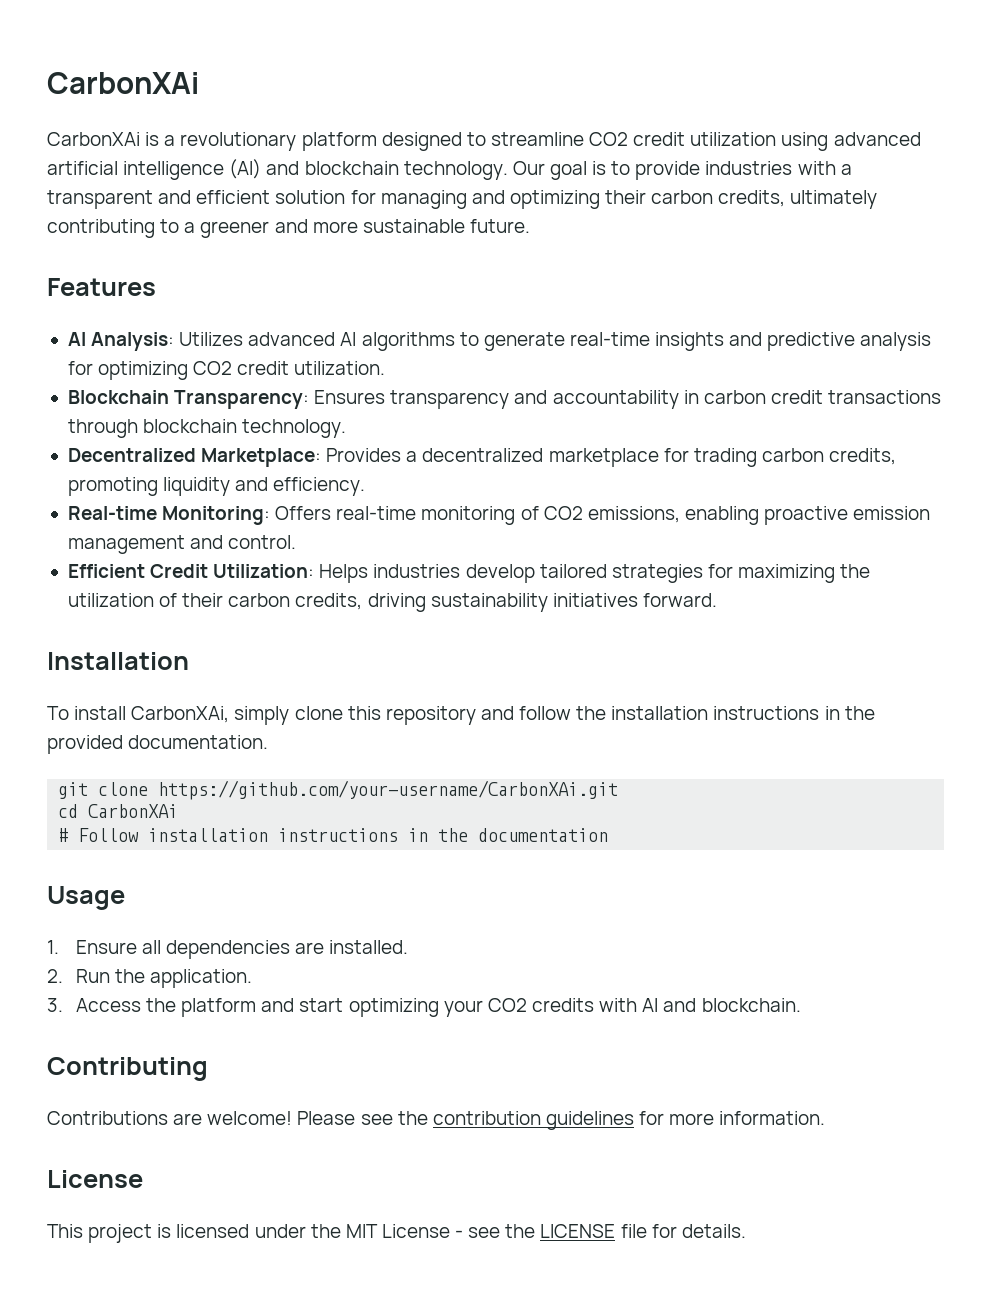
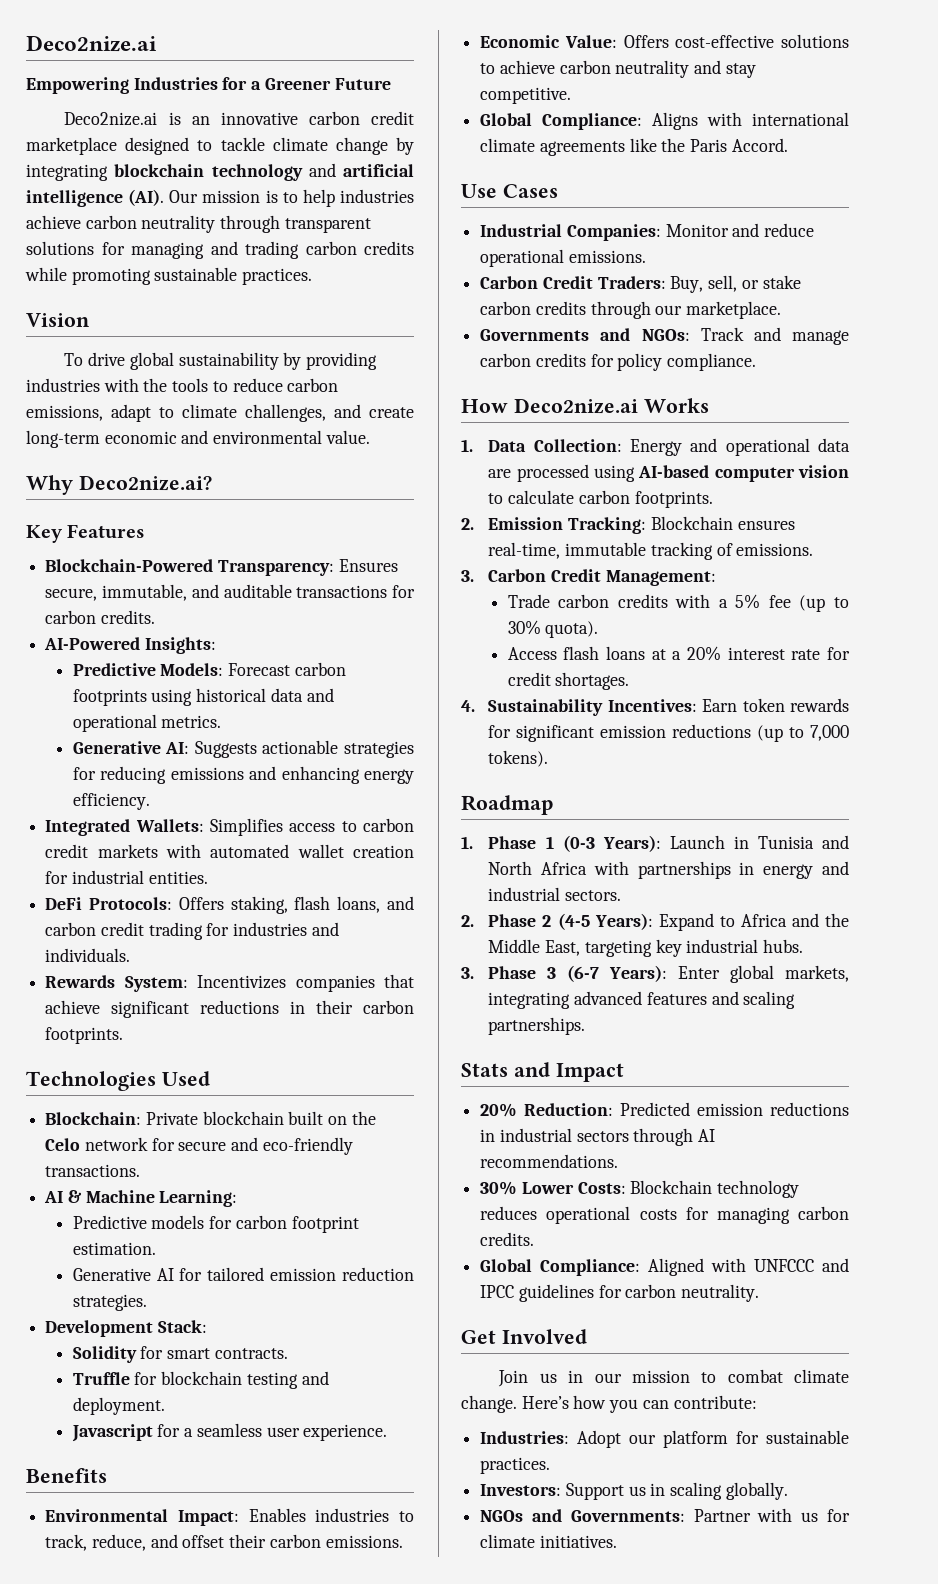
[47,72,199,94] [47,132,921,151] [47,159,852,180] [47,190,878,209] [47,219,530,238] [47,278,156,296] [67,332,932,351] [67,361,386,380] [67,390,942,409] [67,419,347,438] [67,448,897,467] [67,477,366,496] [67,506,931,525] [67,535,297,554] [67,564,871,583] [67,593,717,612] [47,652,189,670] [47,706,875,725] [47,735,269,754] [58,780,619,800] [58,804,179,818] [58,828,609,842] [47,886,125,910] [47,940,409,959] [47,969,253,988] [47,998,801,1017] [47,1057,208,1081] [47,1111,826,1130] [47,1170,143,1188] [47,1224,746,1243] CarbonXAi // CarbonXAi is a revolutionary platform designed to streamline CO2 credit utilization using advanced artificial intelligence (AI) and blockchain technology. Our goal is to provide industries with a transparent and efficient solution for managing and optimizing their carbon credits, ultimately contributing to a greener and more sustainable future. // Features // AI Analysis: Utilizes advanced AI algorithms to generate real-time insights and predictive analysis for optimizing CO2 credit utilization. // Blockchain Transparency: Ensures transparency and accountability in carbon credit transactions through blockchain technology. // Decentralized Marketplace: Provides a decentralized marketplace for trading carbon credits, promoting liquidity and efficiency. // Real-time Monitoring: Offers real-time monitoring of CO2 emissions, enabling proactive emission management and control. // Efficient Credit Utilization: Helps industries develop tailored strategies for maximizing the utilization of their carbon credits, driving sustainability initiatives forward. // Installation // To install CarbonXAi, simply clone this repository and follow the installation instructions in the provided documentation. // git clone https://github.com/your-username/CarbonXAi.git // cd CarbonXAi // # Follow installation instructions in the documentation // Usage // 1. Ensure all dependencies are installed. // 2. Run the application. // 3. Access the platform and start optimizing your CO2 credits with AI and blockchain. // Contributing // Contributions are welcome! Please see the contribution guidelines for more information. // License // This project is licensed under the MIT License - see the LICENSE file for details. -> [26,35,157,52] [26,77,391,94] [64,111,414,126] [26,137,414,155] [26,163,414,181] [26,189,415,207] [26,215,371,233] [26,241,414,259] [25,267,313,285] [26,313,90,327] [64,352,378,370] [26,378,339,392] [26,404,414,422] [26,430,370,448] [26,475,212,495] [26,524,146,543] [45,559,398,576] [45,584,415,601] [45,610,155,624] [44,637,216,654] [72,662,346,676] [72,688,334,706] [72,714,222,732] [72,740,414,758] [72,766,414,784] [72,793,150,810] [45,818,415,836] [45,844,414,858] [45,870,208,884] [45,896,415,914] [45,922,339,940] [45,948,131,962] [45,974,414,992] [45,1000,414,1018] [45,1027,124,1044] [26,1071,210,1091] [45,1111,376,1125] [45,1137,353,1155] [45,1164,141,1177] [44,1190,238,1207] [72,1215,359,1233] [72,1242,156,1255] [72,1267,414,1281] [72,1294,147,1311] [45,1320,207,1337] [72,1346,288,1363] [72,1371,329,1389] [72,1397,165,1415] [71,1423,388,1442] [26,1468,107,1483] [45,1508,414,1526] [45,1534,403,1551] [480,34,849,48] [480,60,756,78] [480,87,572,104] [480,112,849,130] [480,138,788,156] [461,184,558,198] [480,223,815,241] [480,249,646,267] [480,275,801,293] [480,301,782,319] [480,327,849,345] [480,353,757,371] [461,398,709,414] [461,438,850,456] [488,464,849,482] [488,490,713,508] [461,516,795,534] [488,542,814,560] [461,569,716,586] [507,594,850,612] [507,620,599,638] [507,646,850,661] [507,672,630,690] [461,698,849,716] [488,724,849,742] [488,750,549,767] [461,795,553,815] [461,835,849,852] [488,861,849,879] [488,887,622,901] [461,913,849,931] [488,939,804,957] [461,965,849,983] [488,991,796,1009] [488,1017,586,1035] [461,1062,624,1082] [480,1102,849,1117] [480,1128,716,1146] [480,1154,619,1168] [480,1180,800,1198] [480,1206,849,1224] [480,1232,535,1246] [480,1258,849,1276] [480,1284,760,1302] [461,1329,587,1344] [498,1369,849,1387] [461,1395,757,1413] [480,1430,849,1448] [480,1457,551,1474] [480,1482,788,1500] [480,1508,850,1522] [480,1534,617,1548] Deco2nize.ai // Empowering Industries for a Greener Future // Deco2nize.ai is an innovative carbon credit marketplace designed to tackle climate change by integrating blockchain technology and artificial intelligence (AI). Our mission is to help industries achieve carbon neutrality through transparent solutions for managing and trading carbon credits while promoting sustainable practices. // Vision // To drive global sustainability by providing industries with the tools to reduce carbon emissions, adapt to climate challenges, and create long-term economic and environmental value. // Why Deco2nize.ai? // Key Features // Blockchain-Powered Transparency: Ensures secure, immutable, and auditable transactions for carbon credits. // AI-Powered Insights: // Predictive Models: Forecast carbon footprints using historical data and operational metrics. // Generative AI: Suggests actionable strategies for reducing emissions and enhancing energy efficiency. // Integrated Wallets: Simplifies access to carbon credit markets with automated wallet creation for industrial entities. // DeFi Protocols: Offers staking, flash loans, and carbon credit trading for industries and individuals. // Rewards System: Incentivizes companies that achieve significant reductions in their carbon footprints. // Technologies Used // Blockchain: Private blockchain built on the Celo network for secure and eco-friendly transactions. // AI & Machine Learning: // Predictive models for carbon footprint estimation. // Generative AI for tailored emission reduction strategies. // Development Stack: // Solidity for smart contracts. // Truffle for blockchain testing and deployment. // Javascript for a seamless user experience. // Benefits // Environmental Impact: Enables industries to track, reduce, and offset their carbon emissions. // Economic Value: Offers cost-effective solutions to achieve carbon neutrality and stay competitive. // Global Compliance: Aligns with international climate agreements like the Paris Accord. // Use Cases // Industrial Companies: Monitor and reduce operational emissions. // Carbon Credit Traders: Buy, sell, or stake carbon credits through our marketplace. // Governments and NGOs: Track and manage carbon credits for policy compliance. // How Deco2nize.ai Works // 1. Data Collection: Energy and operational data are processed using AI-based computer vision to calculate carbon footprints. // 2. Emission Tracking: Blockchain ensures real-time, immutable tracking of emissions. // 3. Carbon Credit Management: // Trade carbon credits with a 5% fee (up to 30% quota). // Access flash loans at a 20% interest rate for credit shortages. // 4. Sustainability Incentives: Earn token rewards for significant emission reductions (up to 7,000 tokens). // Roadmap // 1. Phase 1 (0-3 Years): Launch in Tunisia and North Africa with partnerships in energy and industrial sectors. // 2. Phase 2 (4-5 Years): Expand to Africa and the Middle East, targeting key industrial hubs. // 3. Phase 3 (6-7 Years): Enter global markets, integrating advanced features and scaling partnerships. // Stats and Impact // 20% Reduction: Predicted emission reductions in industrial sectors through AI recommendations. // 30% Lower Costs: Blockchain technology reduces operational costs for managing carbon credits. // Global Compliance: Aligned with UNFCCC and IPCC guidelines for carbon neutrality. // Get Involved // Join us in our mission to combat climate change. Here’s how you can contribute: // Industries: Adopt our platform for sustainable practices. // Investors: Support us in scaling globally. // NGOs and Governments: Partner with us for climate initiatives.

